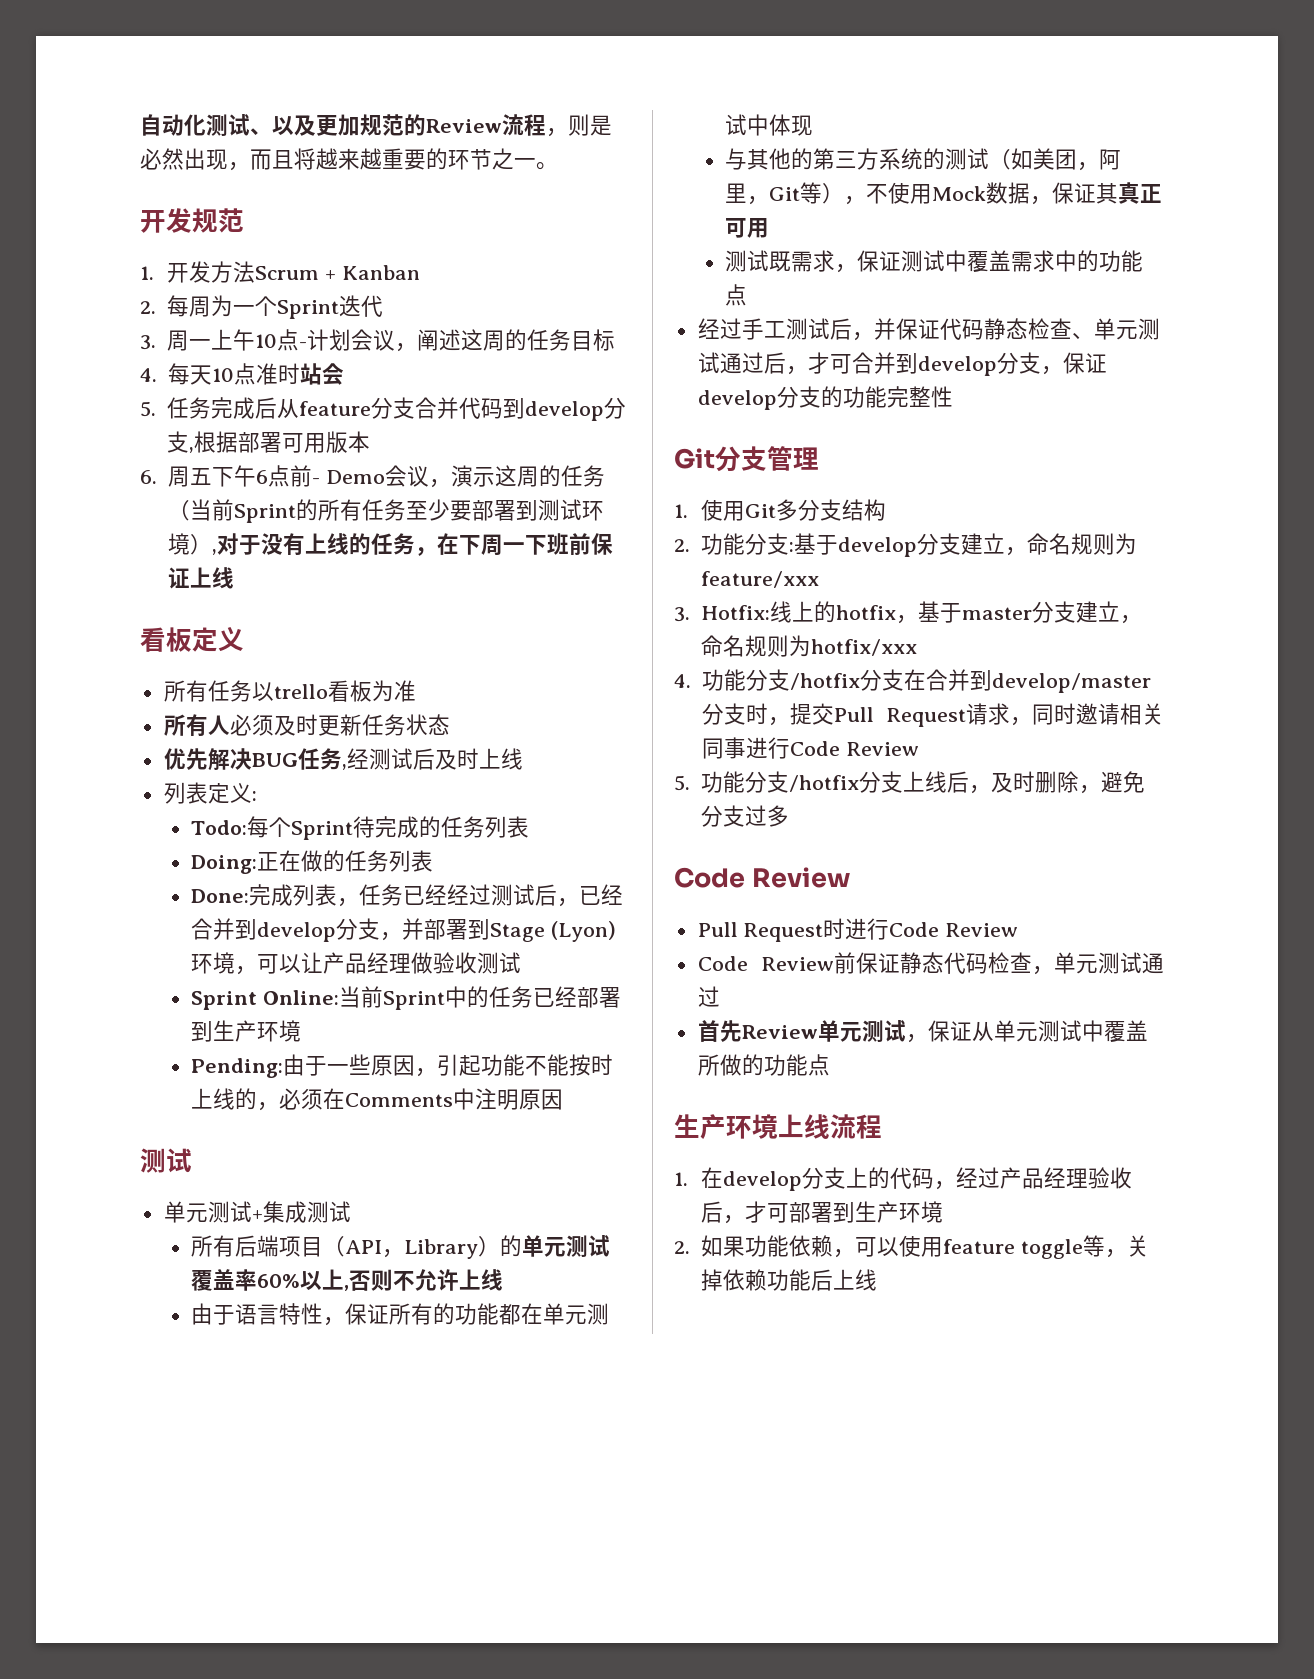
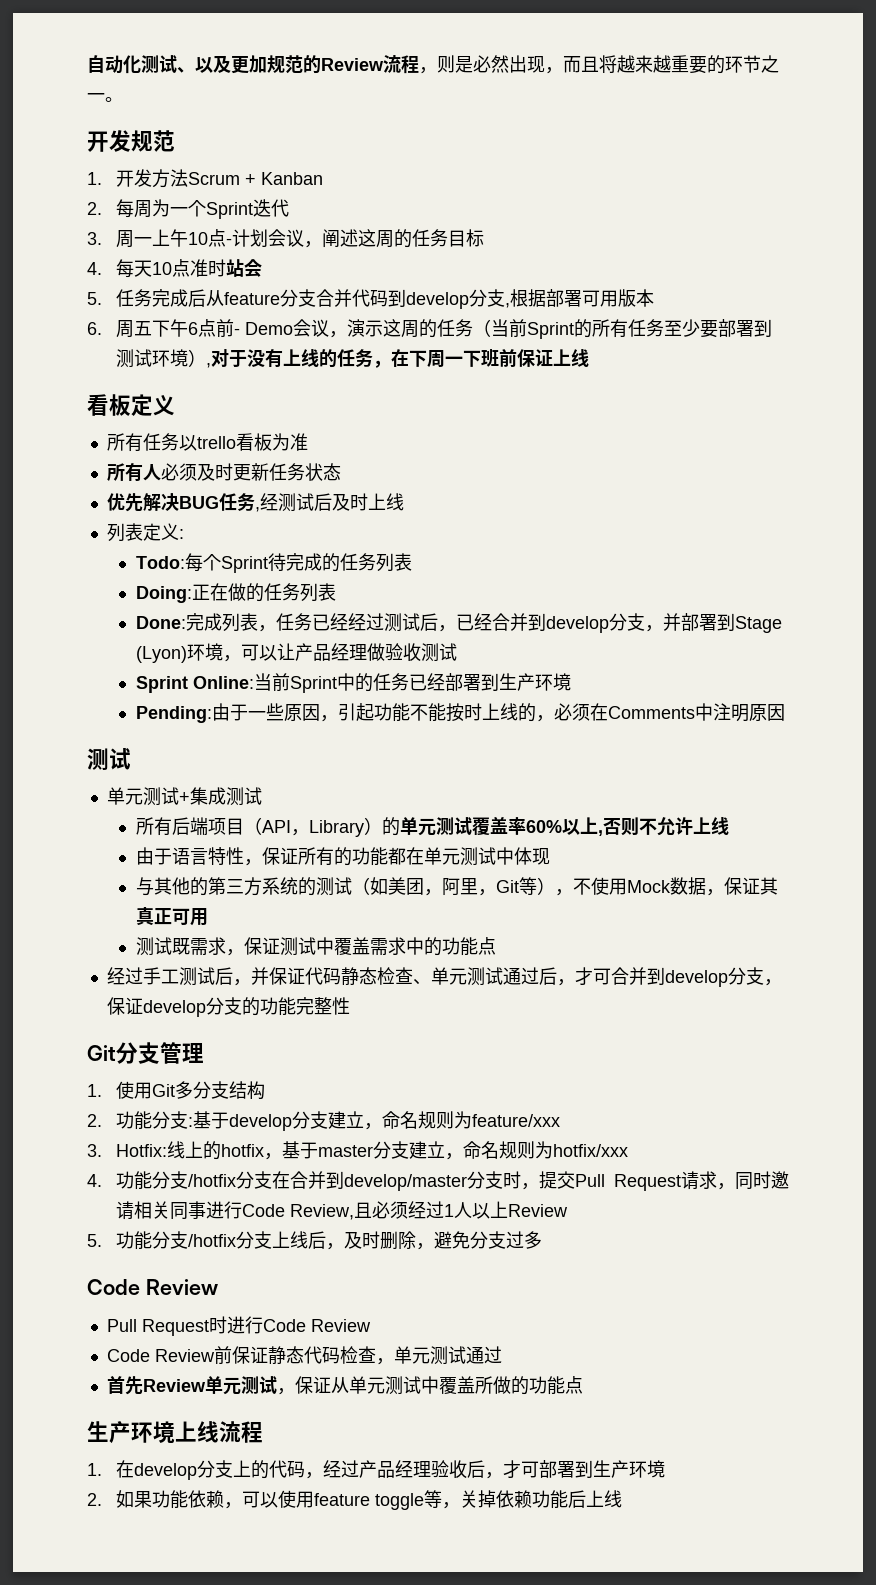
(840, 748) none -> [289,1201,508,1220] Review,且必须经过1人以上

